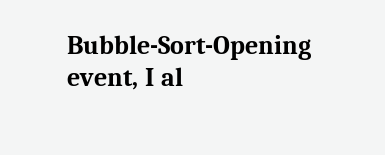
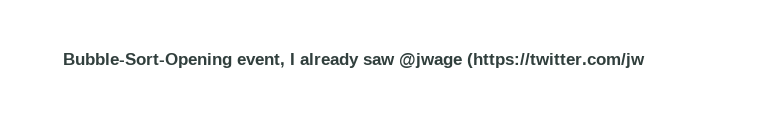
[160,67,183,86] al -> [300,53,645,68] already saw @jwage (https://twitter.com/jw

